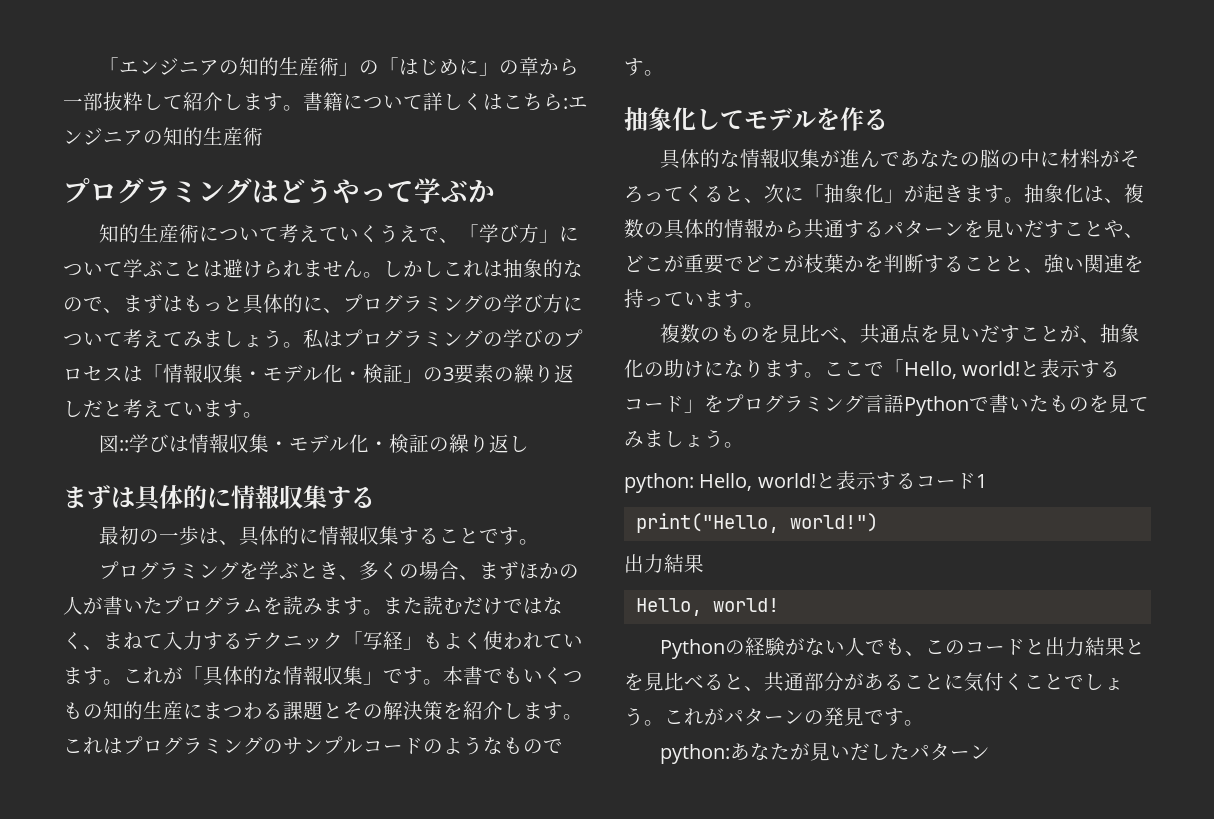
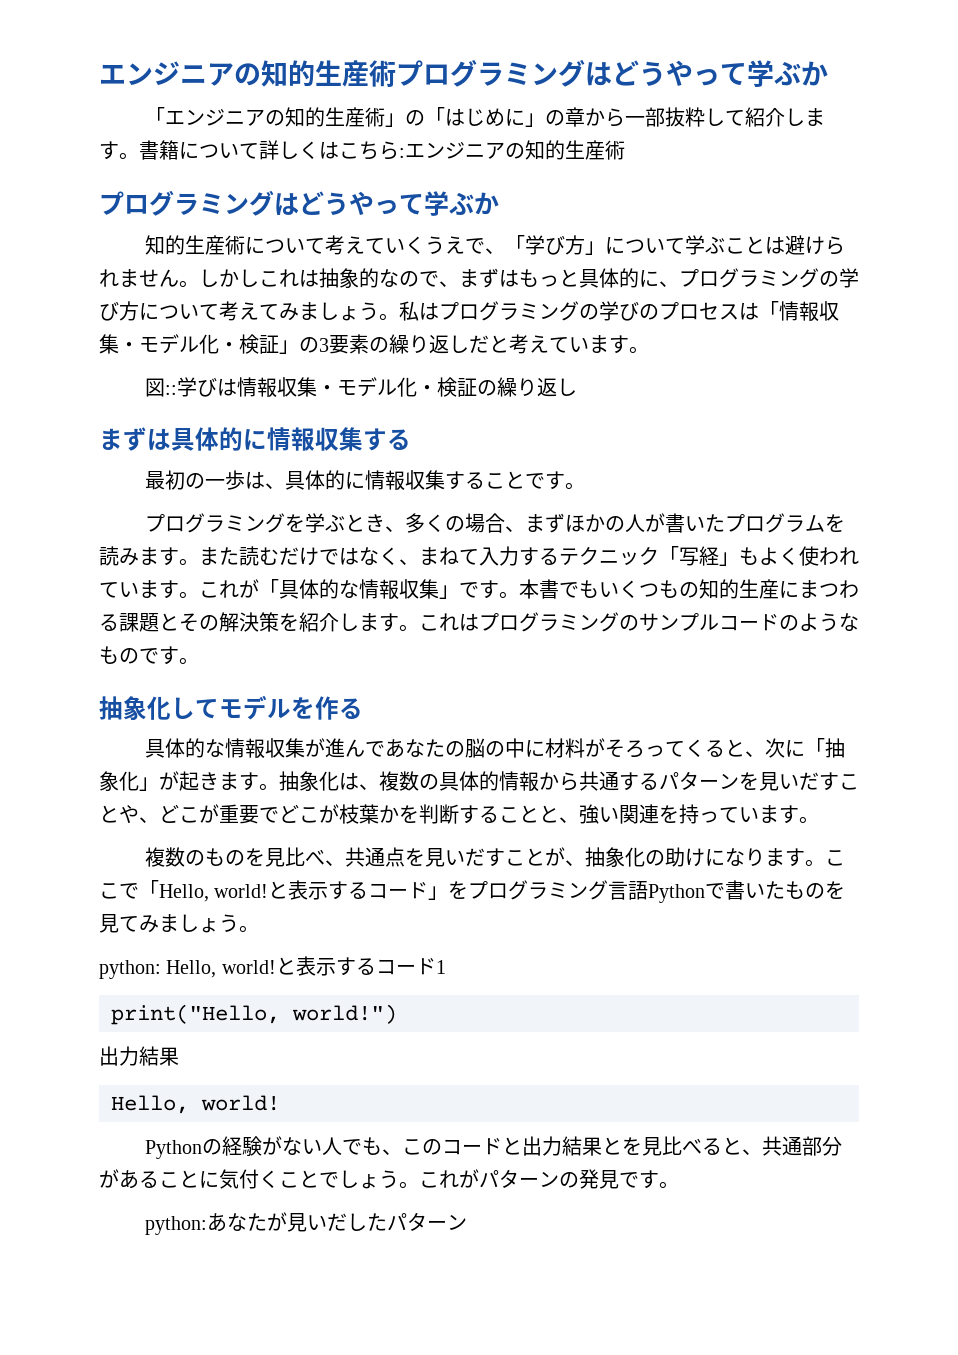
(99, 65) none -> [99,59,828,87] エンジニアの知的生産術プログラミングはどうやって学ぶか //

